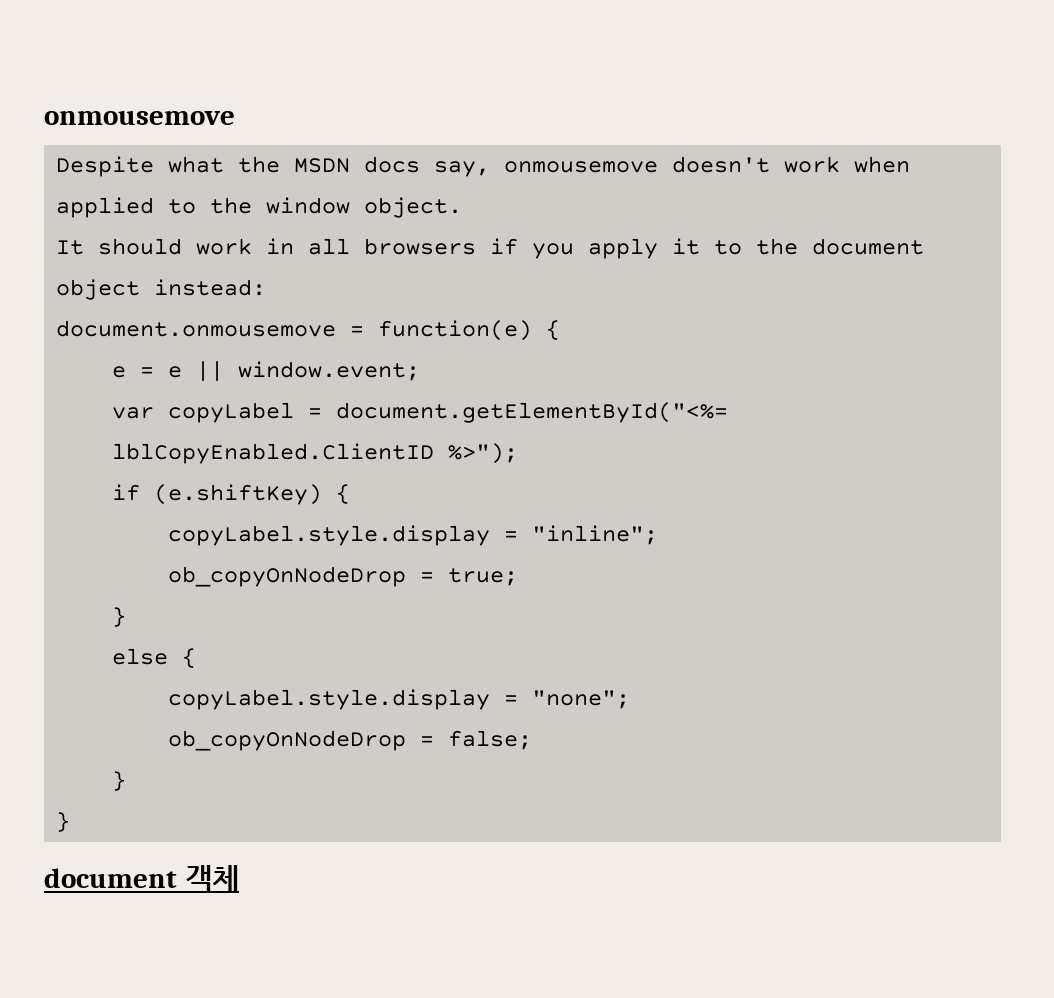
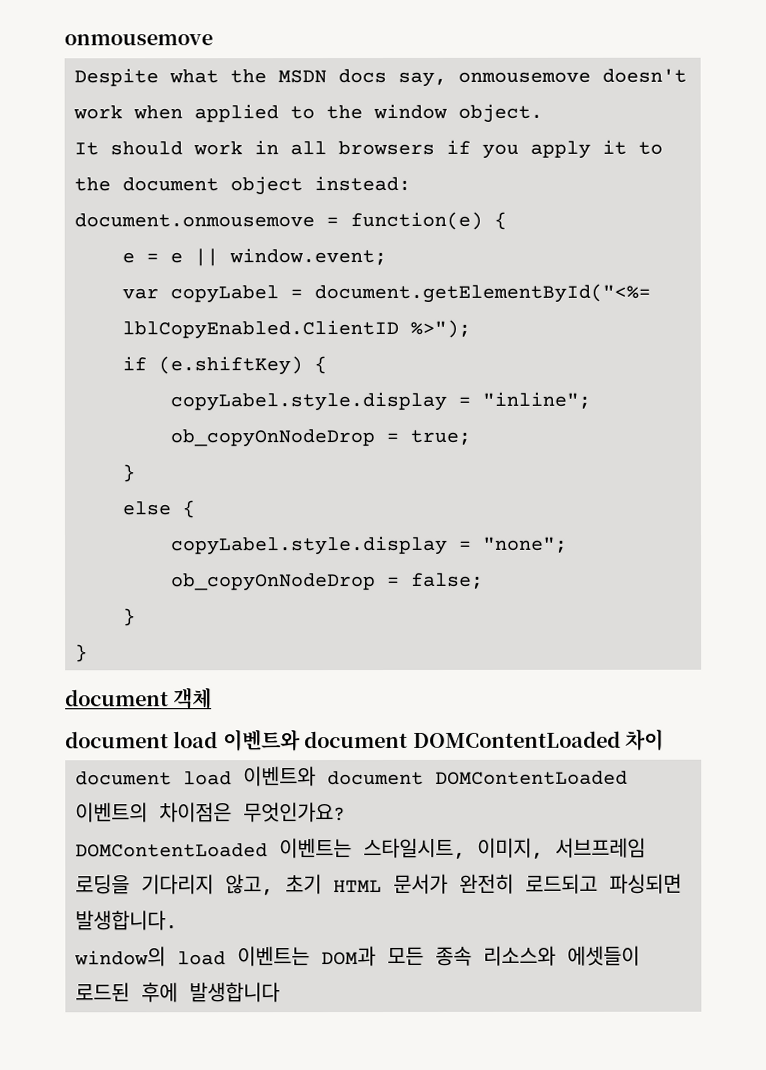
(239, 878) none -> [65,728,664,752] [74,766,628,787] [74,802,346,823] [74,837,646,860] [74,873,682,896] [74,910,178,931] [73,945,640,967] [74,982,280,1003] // document load 이벤트와 document DOMContentLoaded 차이 // document load 이벤트와 document DOMContentLoaded 이벤트의 차이점은 무엇인가요? // DOMContentLoaded 이벤트는 스타일시트, 이미지, 서브프레임 로딩을 기다리지 않고, 초기 HTML 문서가 완전히 로드되고 파싱되면 발생합니다. // window의 load 이벤트는 DOM과 모든 종속 리소스와 에셋들이 로드된 후에 발생합니다

